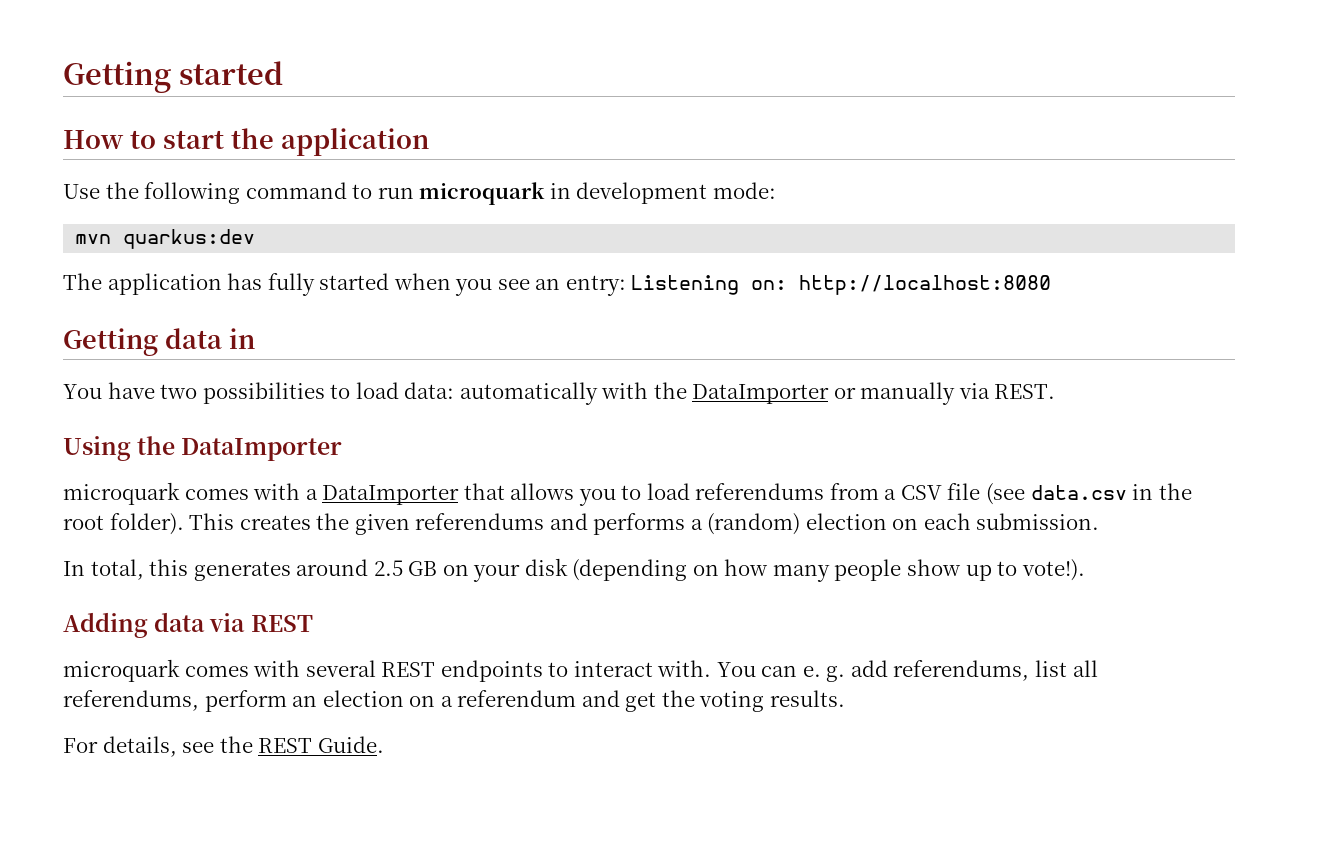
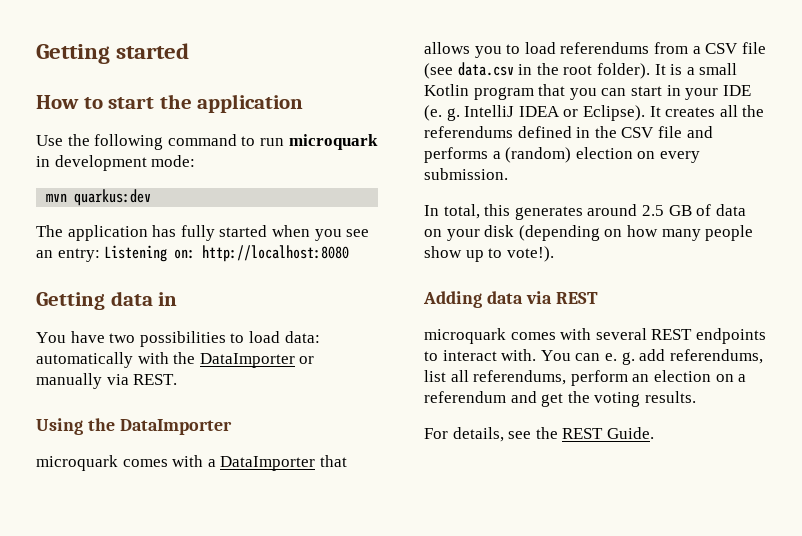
[189,513,545,535] This creates the given referendums -> [654,63,738,75] [424,84,751,100] [424,105,765,121] [424,126,682,138] It is a small Kotlin program that you can start in your IDE (e. g. IntelliJ IDEA or Eclipse). It creates all the referendums defined in the CSV file
[923,513,971,530] each -> [659,151,700,163] every
(438, 568) none -> [696,204,746,216] of data

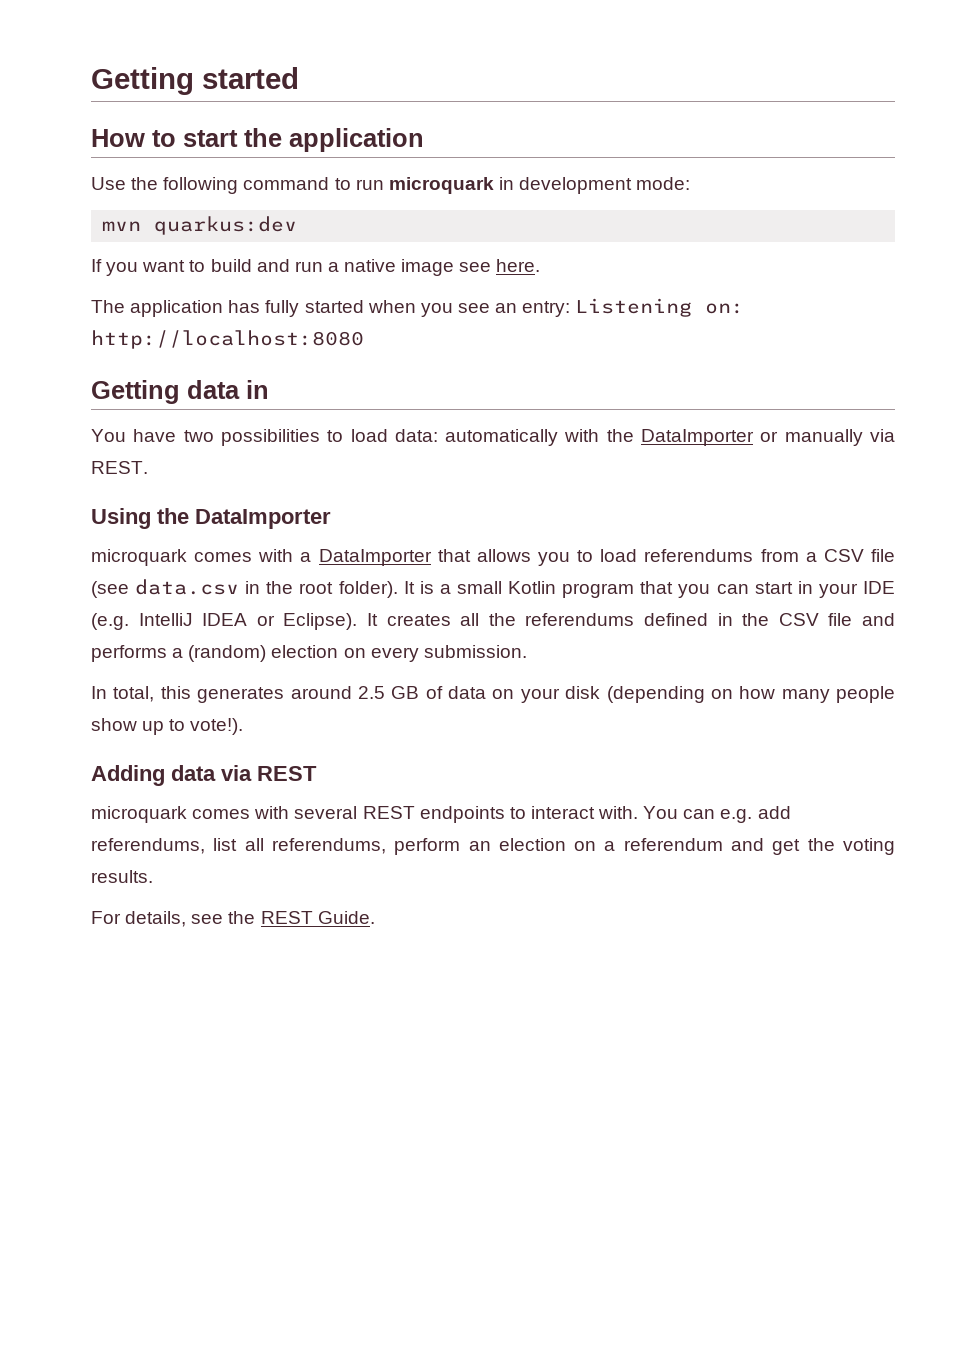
(152, 197) none -> [91,259,541,276] // If you want to build and run a native image see here.
[424,105,460,121] (e. g. -> [91,613,129,630] (e.g.
[604,352,635,365] e. g. -> [720,809,753,823] e.g.

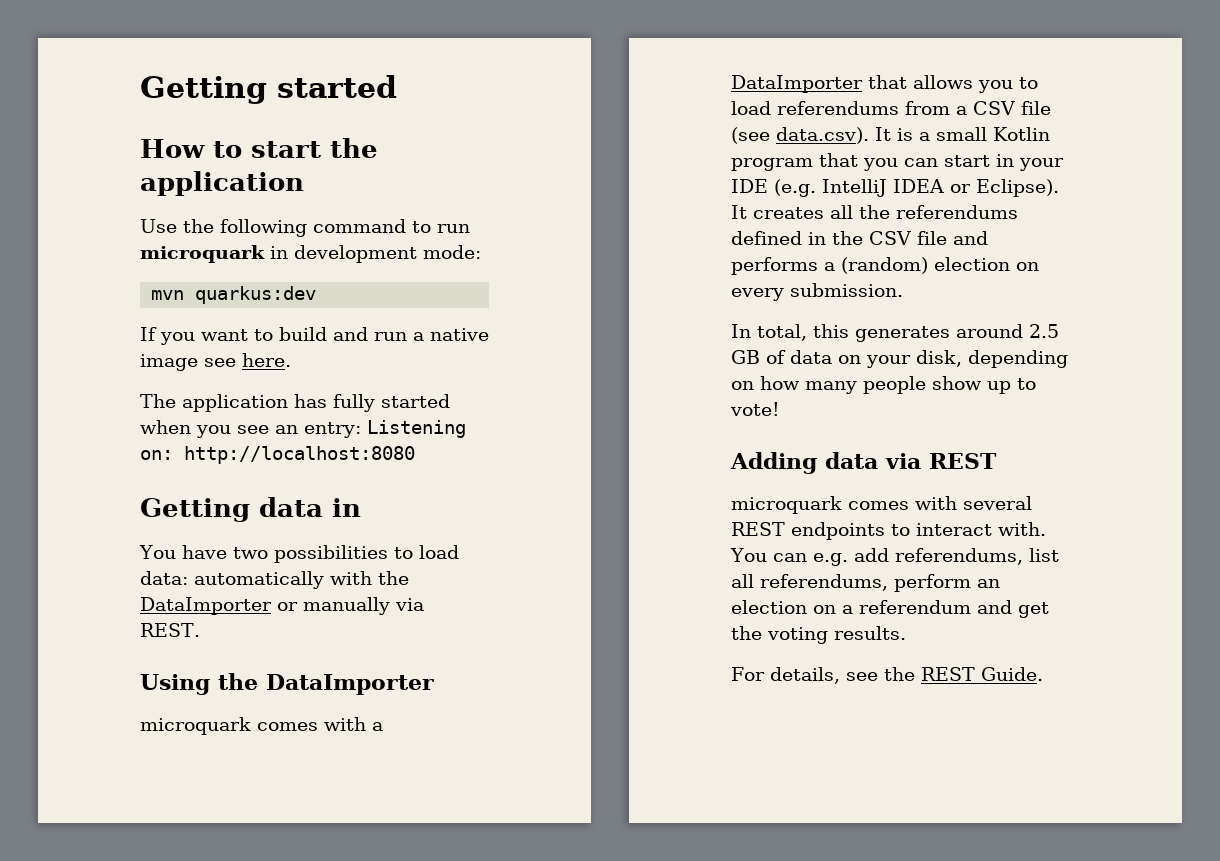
[135,579,398,598] data.csv in the root folder). -> [776,127,869,144] data.csv).
[565,686,705,703] disk (depending -> [916,350,1068,368] disk, depending
[190,718,244,735] vote!). -> [730,402,780,416] vote!

